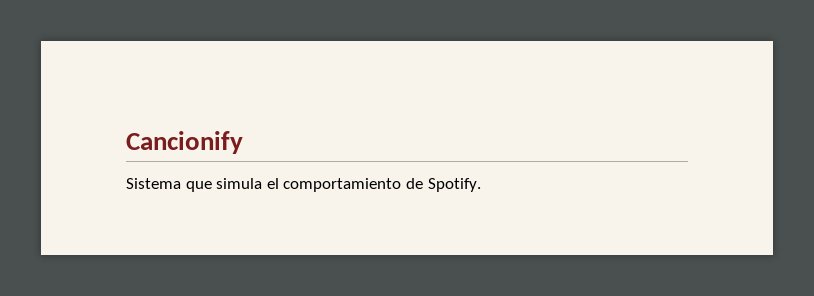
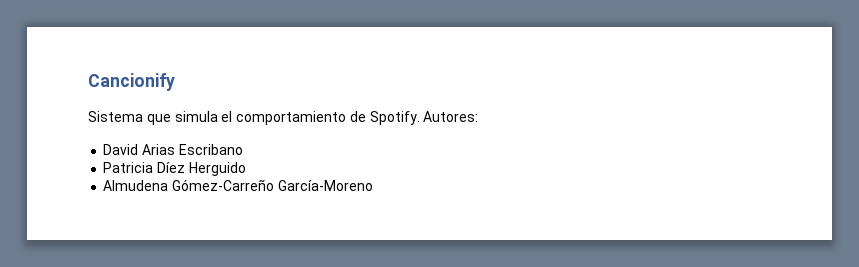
(481, 185) none -> [423,111,479,122] [103,144,243,155] [103,162,246,176] [103,179,373,191] Autores: // David Arias Escribano // Patricia Díez Herguido // Almudena Gómez-Carreño García-Moreno

